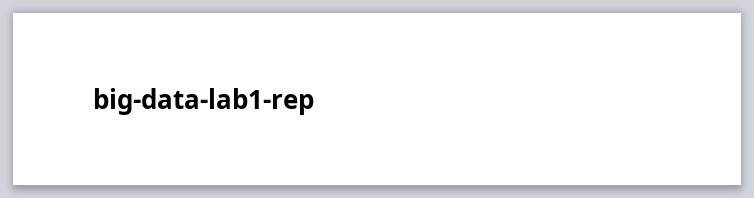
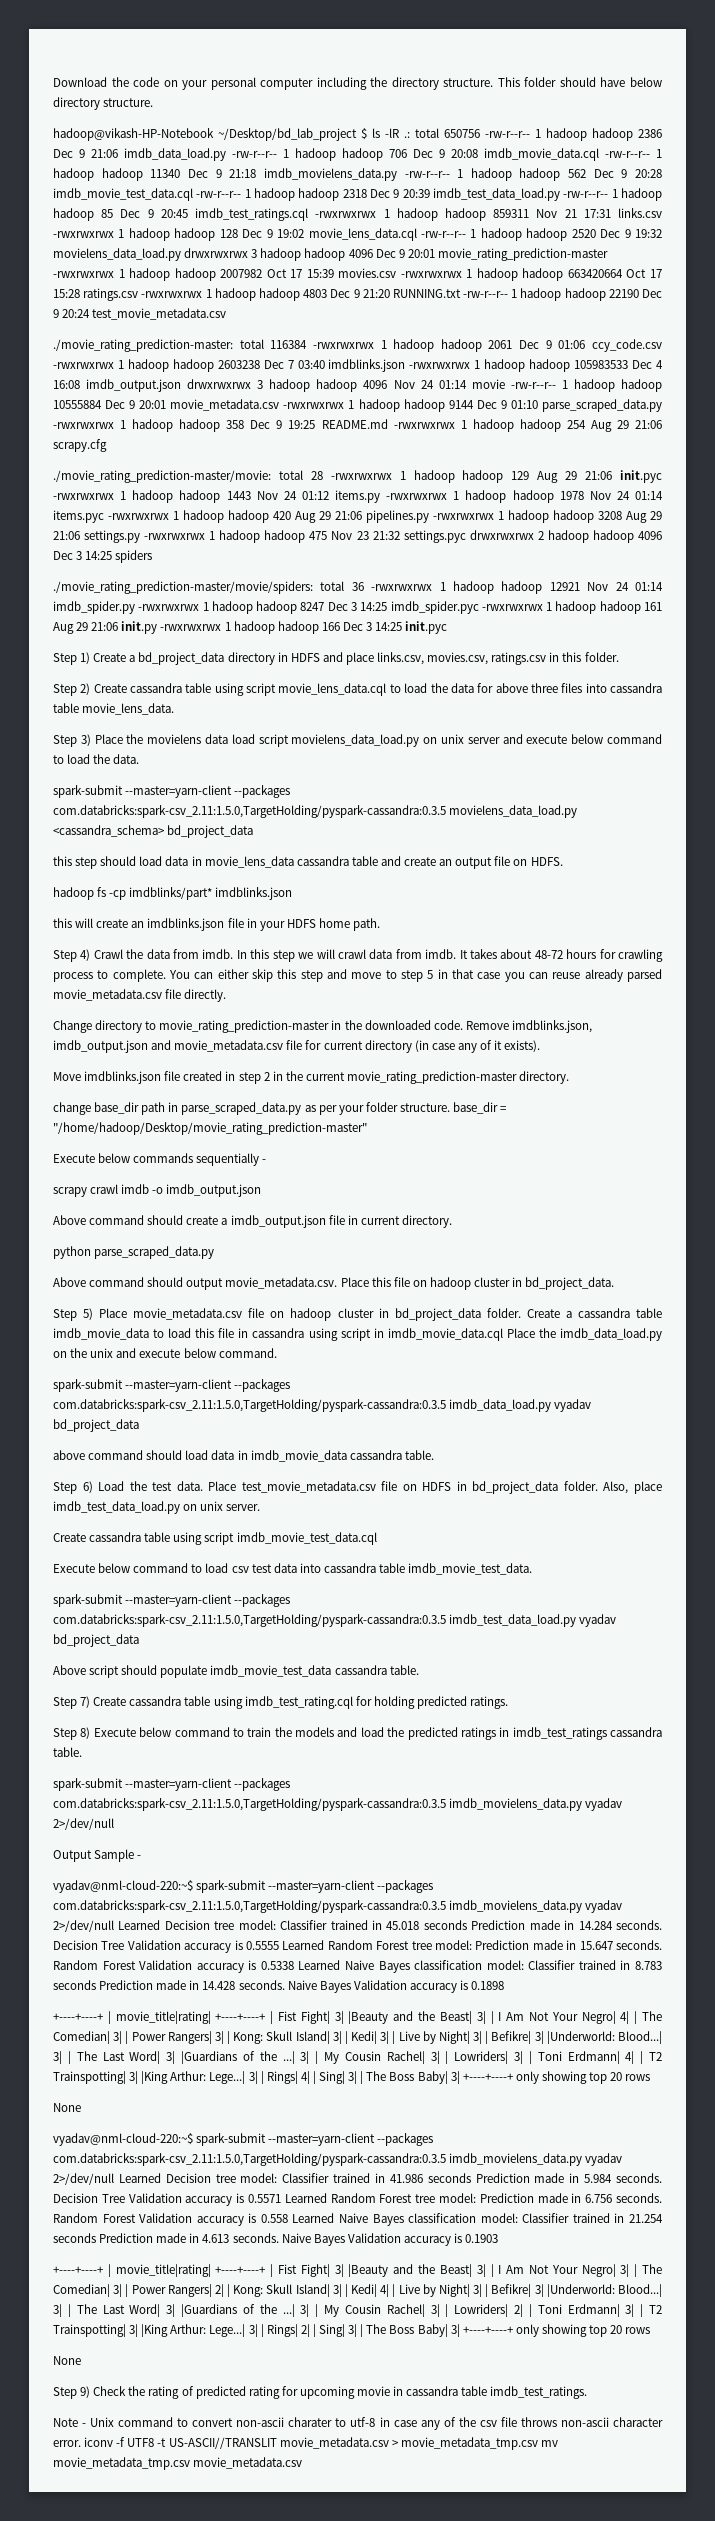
[93,88,314,115] big-data-lab1-rep -> [53,77,662,90] [53,97,154,110] [53,128,662,141] [53,148,662,161] [53,168,662,181] [53,188,662,201] [53,208,662,221] [53,228,662,241] [53,248,608,261] [53,268,662,281] [53,288,662,301] [53,308,227,320] [53,339,662,352] [53,359,663,372] [53,379,662,392] [53,399,663,412] [53,419,662,432] [53,439,107,452] [53,470,663,483] [53,490,663,503] [53,510,662,523] [53,530,662,543] [53,550,153,563] [53,581,663,594] [53,601,662,614] [53,621,448,634] [53,652,619,665] [53,683,663,696] [53,703,175,715] [53,734,662,747] [53,754,140,764] [53,785,291,798] [53,805,578,818] [53,825,254,838] [53,856,563,869] [53,887,293,900] [53,918,381,931] [53,949,664,962] [53,969,662,982] [53,989,227,1002] [53,1020,592,1033] [53,1040,541,1053] [53,1071,570,1084] [53,1102,507,1115] [53,1122,367,1135] [53,1153,267,1166] [53,1184,262,1197] [53,1215,452,1228] [53,1246,215,1259] [53,1277,615,1290] [53,1308,662,1321] [53,1328,662,1341] [53,1348,277,1358] [53,1379,291,1392] [53,1399,592,1412] [53,1419,139,1432] [53,1450,434,1462] [53,1481,662,1494] [53,1501,261,1514] [53,1532,377,1545] [53,1563,533,1575] [53,1594,291,1607] [53,1614,617,1627] [53,1634,139,1647] [53,1665,419,1678] [53,1696,509,1709] [53,1727,662,1740] [53,1747,82,1757] [53,1778,291,1791] [53,1798,623,1811] [53,1818,114,1830] [53,1849,142,1862] [53,1880,434,1893] [53,1900,623,1913] [53,1920,663,1932] [53,1940,662,1953] [53,1960,662,1973] [53,1980,505,1993] [53,2011,662,2024] [53,2031,662,2044] [53,2051,662,2064] [53,2071,651,2084] [53,2103,81,2112] [53,2133,434,2146] [53,2153,623,2166] [53,2173,662,2185] [53,2193,662,2206] [53,2213,663,2226] [53,2233,499,2246] [53,2264,662,2277] [53,2284,662,2297] [53,2304,662,2317] [53,2324,651,2337] [53,2356,81,2365] [53,2386,588,2399] [53,2417,663,2430] [53,2437,558,2450] [53,2457,303,2470] Download the code on your personal computer including the directory structure. This folder should have below directory structure. // hadoop@vikash-HP-Notebook ~/Desktop/bd_lab_project $ ls -lR .: total 650756 -rw-r--r-- 1 hadoop hadoop 2386 Dec 9 21:06 imdb_data_load.py -rw-r--r-- 1 hadoop hadoop 706 Dec 9 20:08 imdb_movie_data.cql -rw-r--r-- 1 hadoop hadoop 11340 Dec 9 21:18 imdb_movielens_data.py -rw-r--r-- 1 hadoop hadoop 562 Dec 9 20:28 imdb_movie_test_data.cql -rw-r--r-- 1 hadoop hadoop 2318 Dec 9 20:39 imdb_test_data_load.py -rw-r--r-- 1 hadoop hadoop 85 Dec 9 20:45 imdb_test_ratings.cql -rwxrwxrwx 1 hadoop hadoop 859311 Nov 21 17:31 links.csv -rwxrwxrwx 1 hadoop hadoop 128 Dec 9 19:02 movie_lens_data.cql -rw-r--r-- 1 hadoop hadoop 2520 Dec 9 19:32 movielens_data_load.py drwxrwxrwx 3 hadoop hadoop 4096 Dec 9 20:01 movie_rating_prediction-master -rwxrwxrwx 1 hadoop hadoop 2007982 Oct 17 15:39 movies.csv -rwxrwxrwx 1 hadoop hadoop 663420664 Oct 17 15:28 ratings.csv -rwxrwxrwx 1 hadoop hadoop 4803 Dec 9 21:20 RUNNING.txt -rw-r--r-- 1 hadoop hadoop 22190 Dec 9 20:24 test_movie_metadata.csv // ./movie_rating_prediction-master: total 116384 -rwxrwxrwx 1 hadoop hadoop 2061 Dec 9 01:06 ccy_code.csv -rwxrwxrwx 1 hadoop hadoop 2603238 Dec 7 03:40 imdblinks.json -rwxrwxrwx 1 hadoop hadoop 105983533 Dec 4 16:08 imdb_output.json drwxrwxrwx 3 hadoop hadoop 4096 Nov 24 01:14 movie -rw-r--r-- 1 hadoop hadoop 10555884 Dec 9 20:01 movie_metadata.csv -rwxrwxrwx 1 hadoop hadoop 9144 Dec 9 01:10 parse_scraped_data.py -rwxrwxrwx 1 hadoop hadoop 358 Dec 9 19:25 README.md -rwxrwxrwx 1 hadoop hadoop 254 Aug 29 21:06 scrapy.cfg // ./movie_rating_prediction-master/movie: total 28 -rwxrwxrwx 1 hadoop hadoop 129 Aug 29 21:06 init.pyc -rwxrwxrwx 1 hadoop hadoop 1443 Nov 24 01:12 items.py -rwxrwxrwx 1 hadoop hadoop 1978 Nov 24 01:14 items.pyc -rwxrwxrwx 1 hadoop hadoop 420 Aug 29 21:06 pipelines.py -rwxrwxrwx 1 hadoop hadoop 3208 Aug 29 21:06 settings.py -rwxrwxrwx 1 hadoop hadoop 475 Nov 23 21:32 settings.pyc drwxrwxrwx 2 hadoop hadoop 4096 Dec 3 14:25 spiders // ./movie_rating_prediction-master/movie/spiders: total 36 -rwxrwxrwx 1 hadoop hadoop 12921 Nov 24 01:14 imdb_spider.py -rwxrwxrwx 1 hadoop hadoop 8247 Dec 3 14:25 imdb_spider.pyc -rwxrwxrwx 1 hadoop hadoop 161 Aug 29 21:06 init.py -rwxrwxrwx 1 hadoop hadoop 166 Dec 3 14:25 init.pyc // Step 1) Create a bd_project_data directory in HDFS and place links.csv, movies.csv, ratings.csv in this folder. // Step 2) Create cassandra table using script movie_lens_data.cql to load the data for above three files into cassandra table movie_lens_data. // Step 3) Place the movielens data load script movielens_data_load.py on unix server and execute below command to load the data. // spark-submit --master=yarn-client --packages com.databricks:spark-csv_2.11:1.5.0,TargetHolding/pyspark-cassandra:0.3.5 movielens_data_load.py <cassandra_schema> bd_project_data // this step should load data in movie_lens_data cassandra table and create an output file on HDFS. // hadoop fs -cp imdblinks/part* imdblinks.json // this will create an imdblinks.json file in your HDFS home path. // Step 4) Crawl the data from imdb. In this step we will crawl data from imdb. It takes about 48-72 hours for crawling process to complete. You can either skip this step and move to step 5 in that case you can reuse already parsed movie_metadata.csv file directly. // Change directory to movie_rating_prediction-master in the downloaded code. Remove imdblinks.json, imdb_output.json and movie_metadata.csv file for current directory (in case any of it exists). // Move imdblinks.json file created in step 2 in the current movie_rating_prediction-master directory. // change base_dir path in parse_scraped_data.py as per your folder structure. base_dir = "/home/hadoop/Desktop/movie_rating_prediction-master" // Execute below commands sequentially - // scrapy crawl imdb -o imdb_output.json // Above command should create a imdb_output.json file in current directory. // python parse_scraped_data.py // Above command should output movie_metadata.csv. Place this file on hadoop cluster in bd_project_data. // Step 5) Place movie_metadata.csv file on hadoop cluster in bd_project_data folder. Create a cassandra table imdb_movie_data to load this file in cassandra using script in imdb_movie_data.cql Place the imdb_data_load.py on the unix and execute below command. // spark-submit --master=yarn-client --packages com.databricks:spark-csv_2.11:1.5.0,TargetHolding/pyspark-cassandra:0.3.5 imdb_data_load.py vyadav bd_project_data // above command should load data in imdb_movie_data cassandra table. // Step 6) Load the test data. Place test_movie_metadata.csv file on HDFS in bd_project_data folder. Also, place imdb_test_data_load.py on unix server. // Create cassandra table using script imdb_movie_test_data.cql // Execute below command to load csv test data into cassandra table imdb_movie_test_data. // spark-submit --master=yarn-client --packages com.databricks:spark-csv_2.11:1.5.0,TargetHolding/pyspark-cassandra:0.3.5 imdb_test_data_load.py vyadav bd_project_data // Above script should populate imdb_movie_test_data cassandra table. // Step 7) Create cassandra table using imdb_test_rating.cql for holding predicted ratings. // Step 8) Execute below command to train the models and load the predicted ratings in imdb_test_ratings cassandra table. // spark-submit --master=yarn-client --packages com.databricks:spark-csv_2.11:1.5.0,TargetHolding/pyspark-cassandra:0.3.5 imdb_movielens_data.py vyadav 2>/dev/null // Output Sample - // vyadav@nml-cloud-220:~$ spark-submit --master=yarn-client --packages com.databricks:spark-csv_2.11:1.5.0,TargetHolding/pyspark-cassandra:0.3.5 imdb_movielens_data.py vyadav 2>/dev/null Learned Decision tree model: Classifier trained in 45.018 seconds Prediction made in 14.284 seconds. Decision Tree Validation accuracy is 0.5555 Learned Random Forest tree model: Prediction made in 15.647 seconds. Random Forest Validation accuracy is 0.5338 Learned Naive Bayes classification model: Classifier trained in 8.783 seconds Prediction made in 14.428 seconds. Naive Bayes Validation accuracy is 0.1898 // +----+----+ | movie_title|rating| +----+----+ | Fist Fight| 3| |Beauty and the Beast| 3| | I Am Not Your Negro| 4| | The Comedian| 3| | Power Rangers| 3| | Kong: Skull Island| 3| | Kedi| 3| | Live by Night| 3| | Befikre| 3| |Underworld: Blood...| 3| | The Last Word| 3| |Guardians of the ...| 3| | My Cousin Rachel| 3| | Lowriders| 3| | Toni Erdmann| 4| | T2 Trainspotting| 3| |King Arthur: Lege...| 3| | Rings| 4| | Sing| 3| | The Boss Baby| 3| +----+----+ only showing top 20 rows // None // vyadav@nml-cloud-220:~$ spark-submit --master=yarn-client --packages com.databricks:spark-csv_2.11:1.5.0,TargetHolding/pyspark-cassandra:0.3.5 imdb_movielens_data.py vyadav 2>/dev/null Learned Decision tree model: Classifier trained in 41.986 seconds Prediction made in 5.984 seconds. Decision Tree Validation accuracy is 0.5571 Learned Random Forest tree model: Prediction made in 6.756 seconds. Random Forest Validation accuracy is 0.558 Learned Naive Bayes classification model: Classifier trained in 21.254 seconds Prediction made in 4.613 seconds. Naive Bayes Validation accuracy is 0.1903 // +----+----+ | movie_title|rating| +----+----+ | Fist Fight| 3| |Beauty and the Beast| 3| | I Am Not Your Negro| 3| | The Comedian| 3| | Power Rangers| 2| | Kong: Skull Island| 3| | Kedi| 4| | Live by Night| 3| | Befikre| 3| |Underworld: Blood...| 3| | The Last Word| 3| |Guardians of the ...| 3| | My Cousin Rachel| 3| | Lowriders| 2| | Toni Erdmann| 3| | T2 Trainspotting| 3| |King Arthur: Lege...| 3| | Rings| 2| | Sing| 3| | The Boss Baby| 3| +----+----+ only showing top 20 rows // None // Step 9) Check the rating of predicted rating for upcoming movie in cassandra table imdb_test_ratings. // Note - Unix command to convert non-ascii charater to utf-8 in case any of the csv file throws non-ascii character error. iconv -f UTF8 -t US-ASCII//TRANSLIT movie_metadata.csv > movie_metadata_tmp.csv mv movie_metadata_tmp.csv movie_metadata.csv

